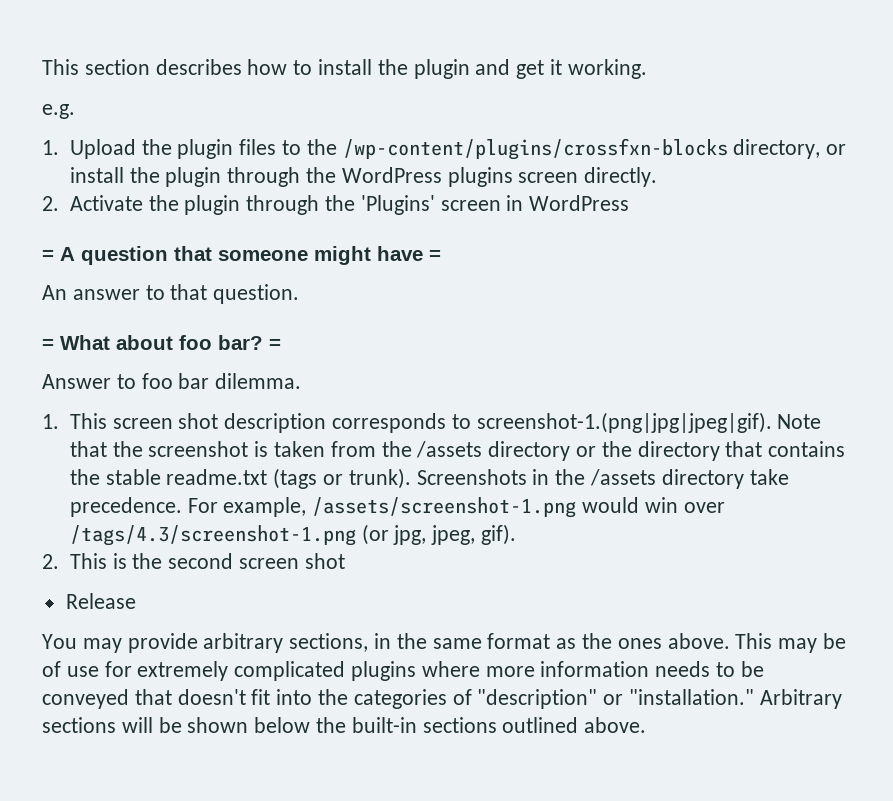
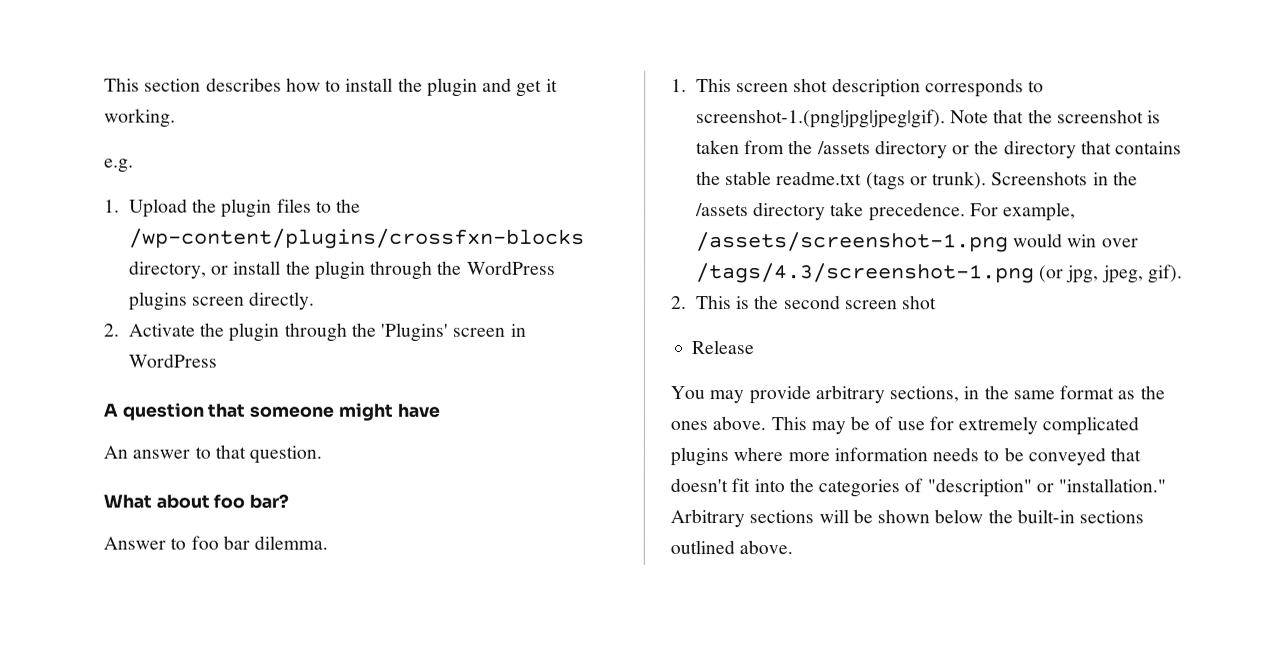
[42,250,54,261] = -> (217, 360) none
[429,250,441,261] = -> (440, 410) none
[42,339,54,350] = -> (323, 454) none
[269,339,281,350] = -> (290, 501) none

